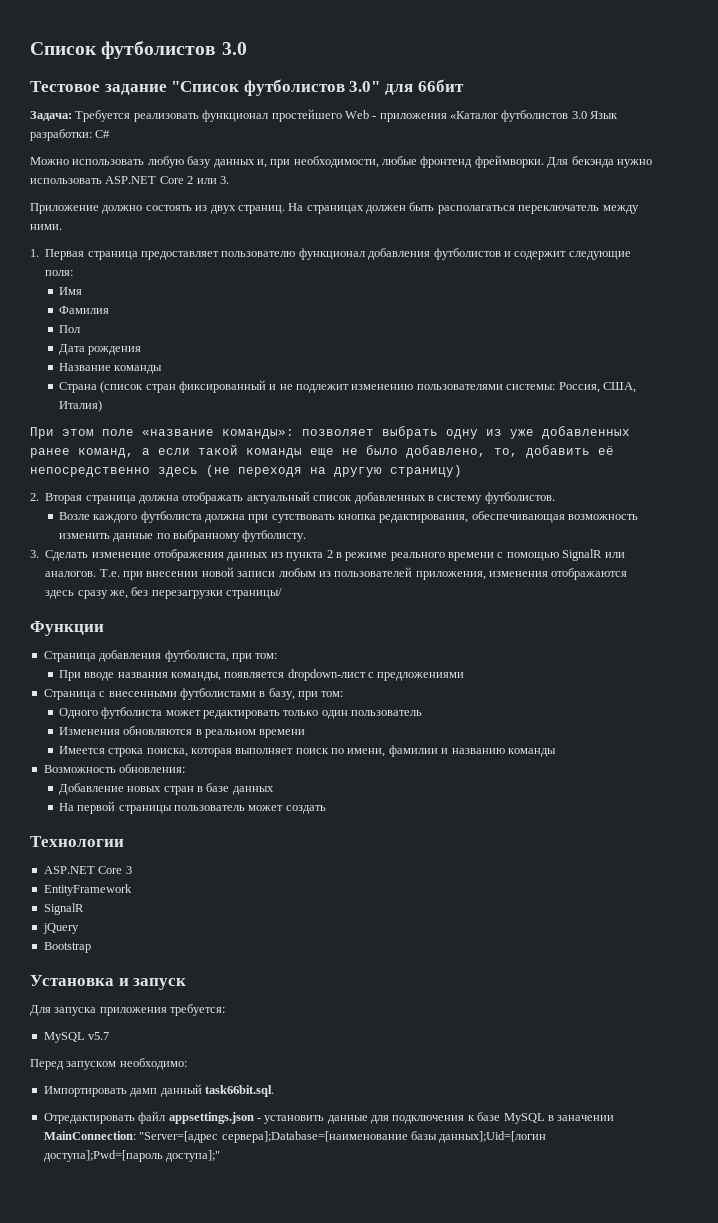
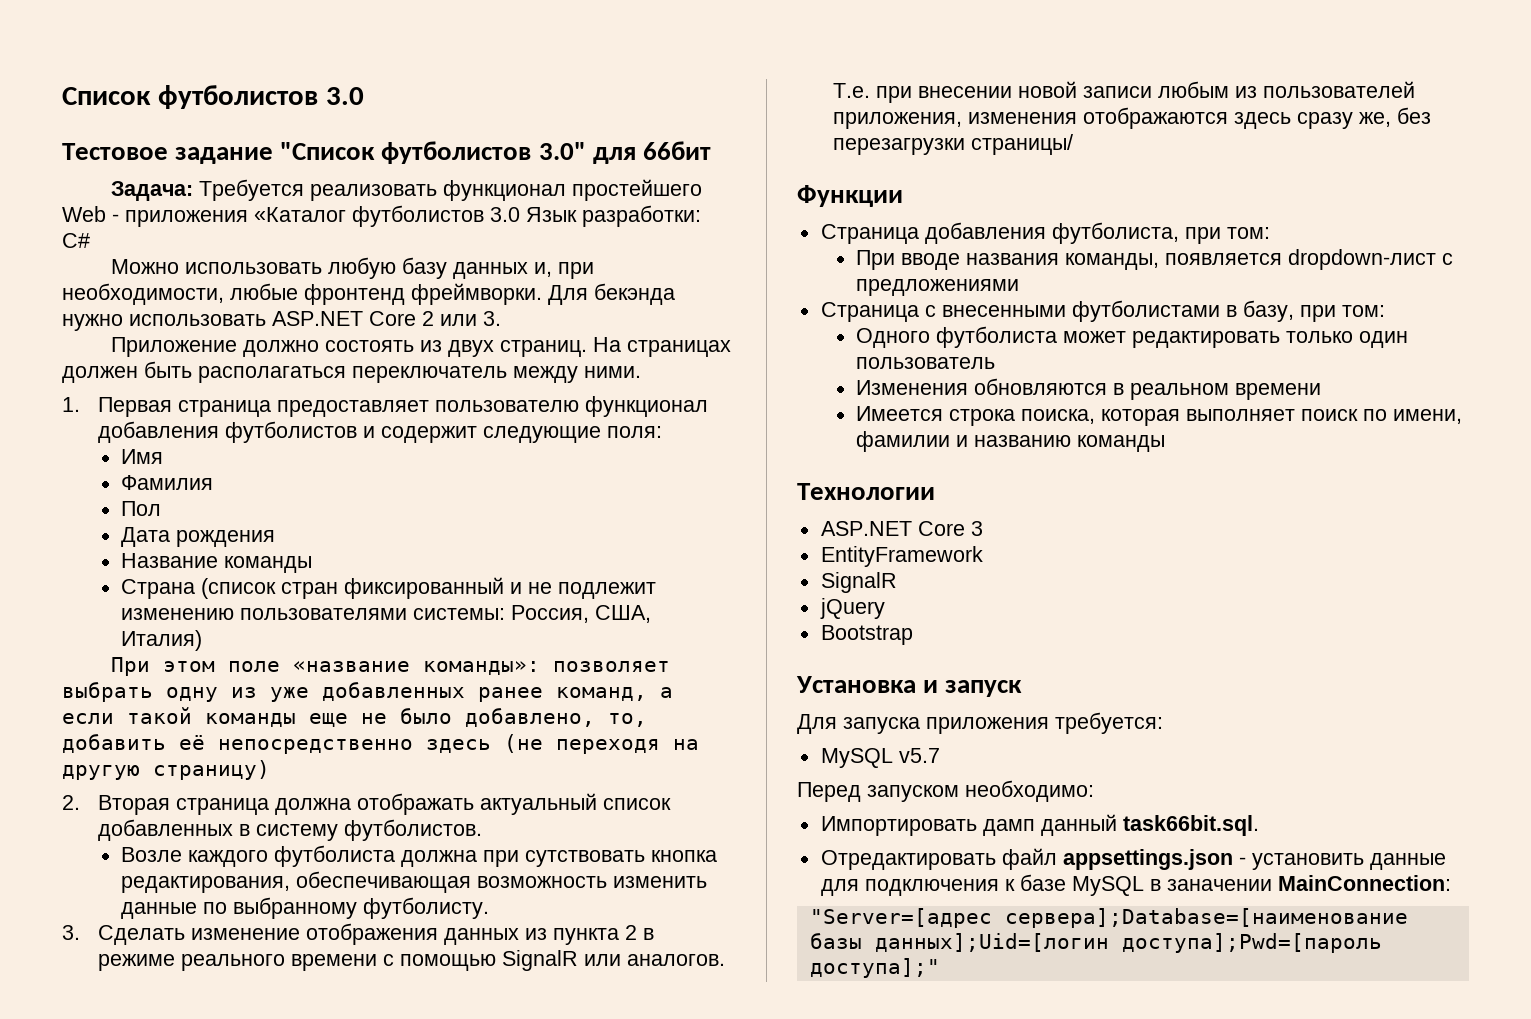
[43,764,186,773] [58,783,274,795] [58,801,326,814] // Возможность обновления: // Добавление новых стран в базе данных // На первой страницы пользователь может создать -> (1166, 443) none
(136, 1135) none -> (1451, 883) //

